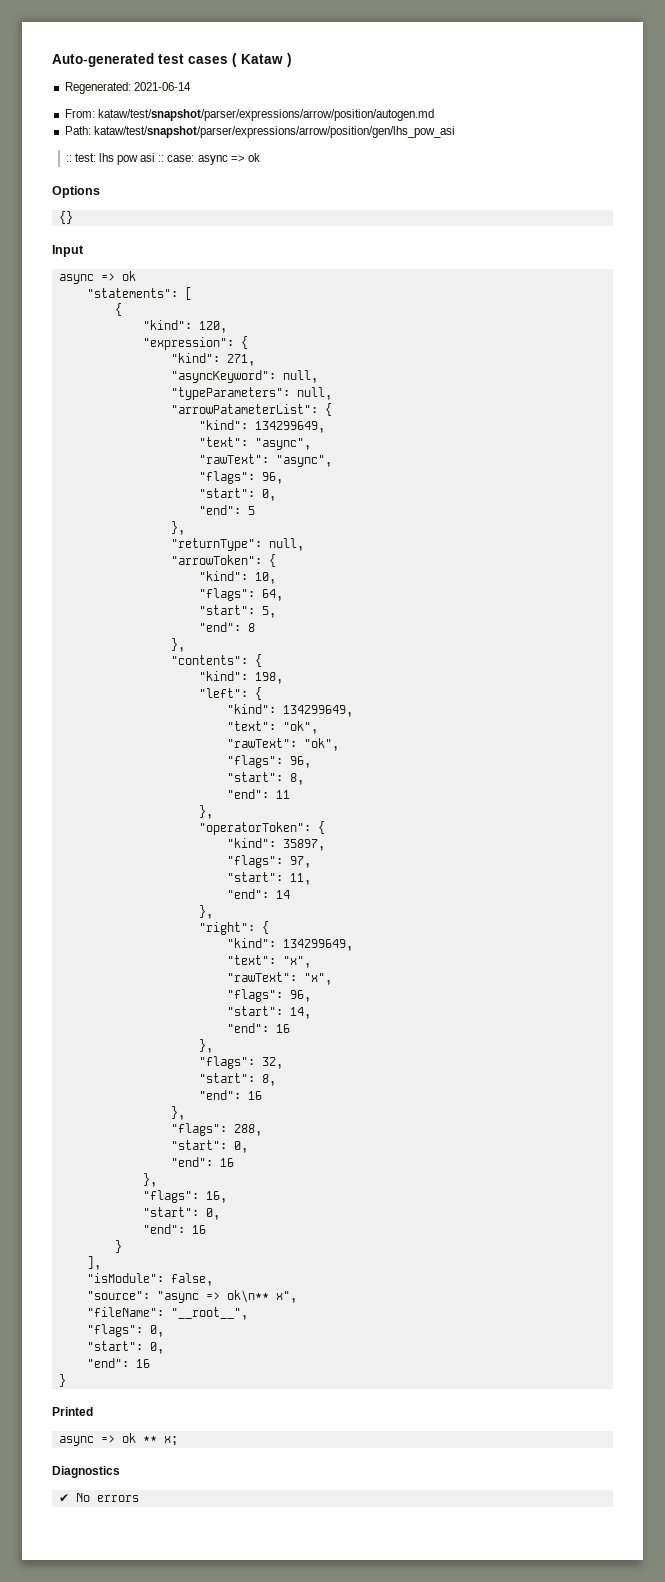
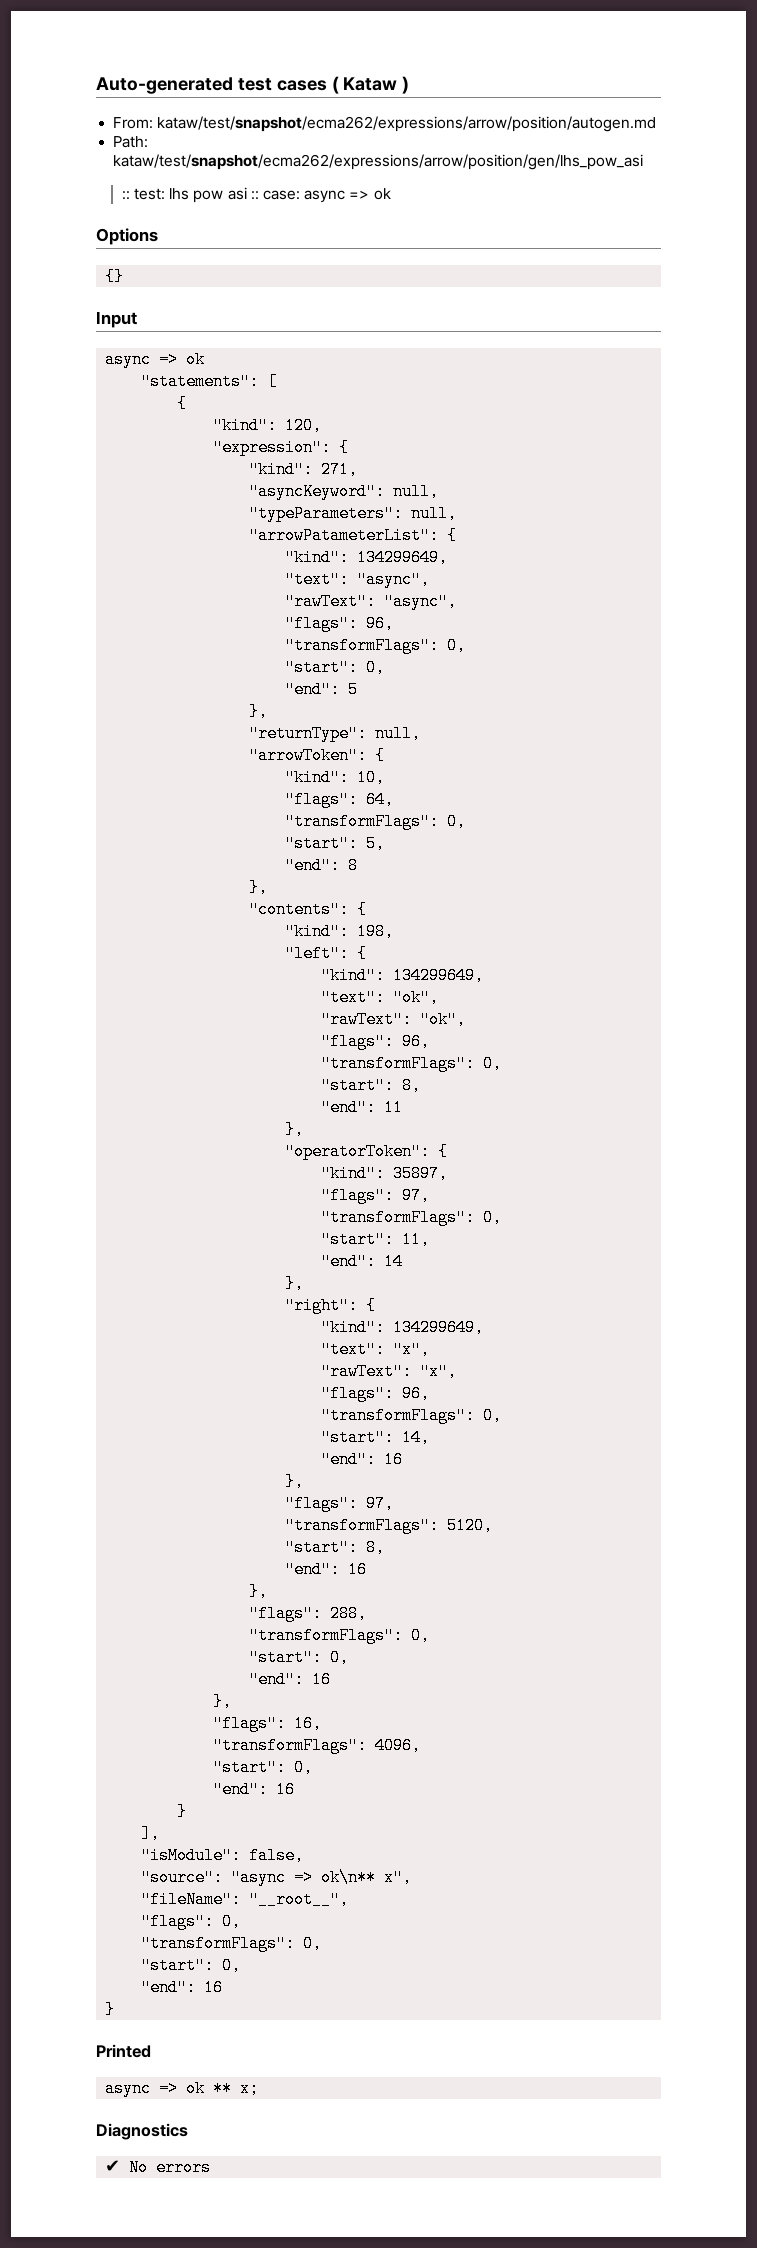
[64,82,191,94] // Regenerated: 2021-06-14 -> (410, 85) none
[97,109,434,121] kataw/test/snapshot/parser/expressions/arrow/position/autogen.md -> [157,116,657,132] kataw/test/snapshot/ecma262/expressions/arrow/position/autogen.md
[93,126,455,138] kataw/test/snapshot/parser/expressions/arrow/position/gen/lhs_pow_asi -> [113,154,644,170] kataw/test/snapshot/ecma262/expressions/arrow/position/gen/lhs_pow_asi
(283, 478) none -> [285,637,467,654] // "transformFlags": 0,
(283, 595) none -> [285,813,467,830] // "transformFlags": 0,
(311, 762) none -> [321,1055,503,1072] // "transformFlags": 0,
(311, 862) none -> [321,1209,503,1226] // "transformFlags": 0,
(311, 996) none -> [321,1407,503,1424] // "transformFlags": 0,
[261,1057,283,1069] 32, -> [366,1495,395,1512] [285,1517,494,1534] 97, // "transformFlags": 5120,
(262, 1130) none -> [249,1627,431,1644] // "transformFlags": 0,
(227, 1197) none -> [213,1737,422,1754] // "transformFlags": 4096,
(164, 1331) none -> [141,1935,323,1952] // "transformFlags": 0,

